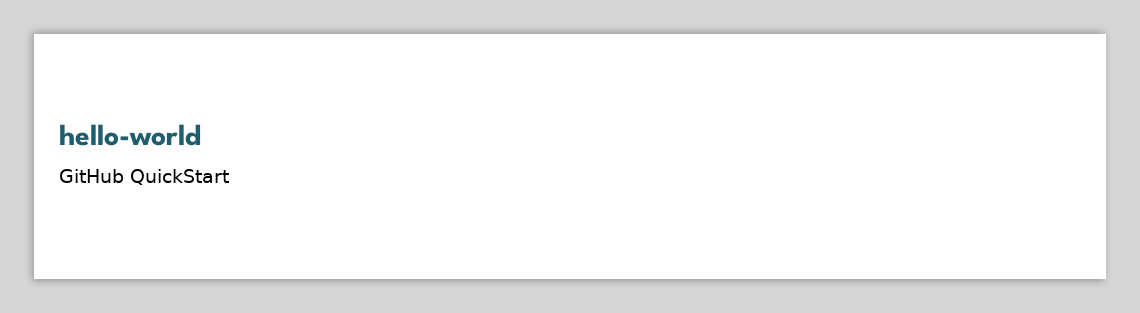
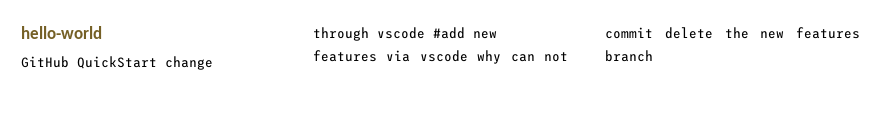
(229, 177) none -> [165,56,213,70] [313,27,497,41] [313,50,568,64] [605,27,860,39] [605,50,653,62] change through vscode #add new features via vscode why can not commit delete the new features branch

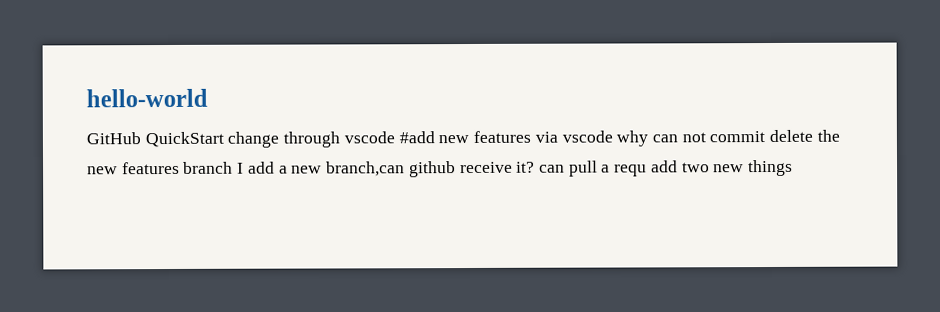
(653, 56) none -> [237,159,794,178] I add a new branch,can github receive it? can pull a requ add two new things

